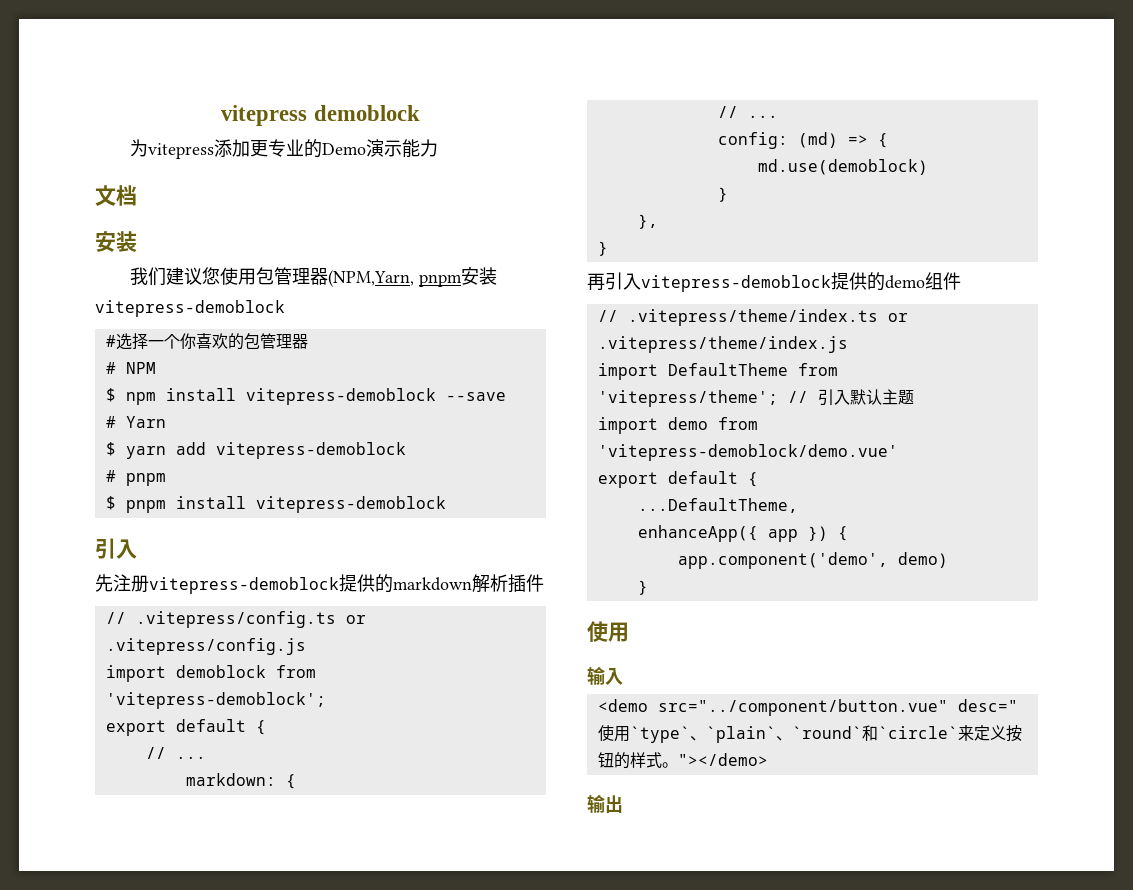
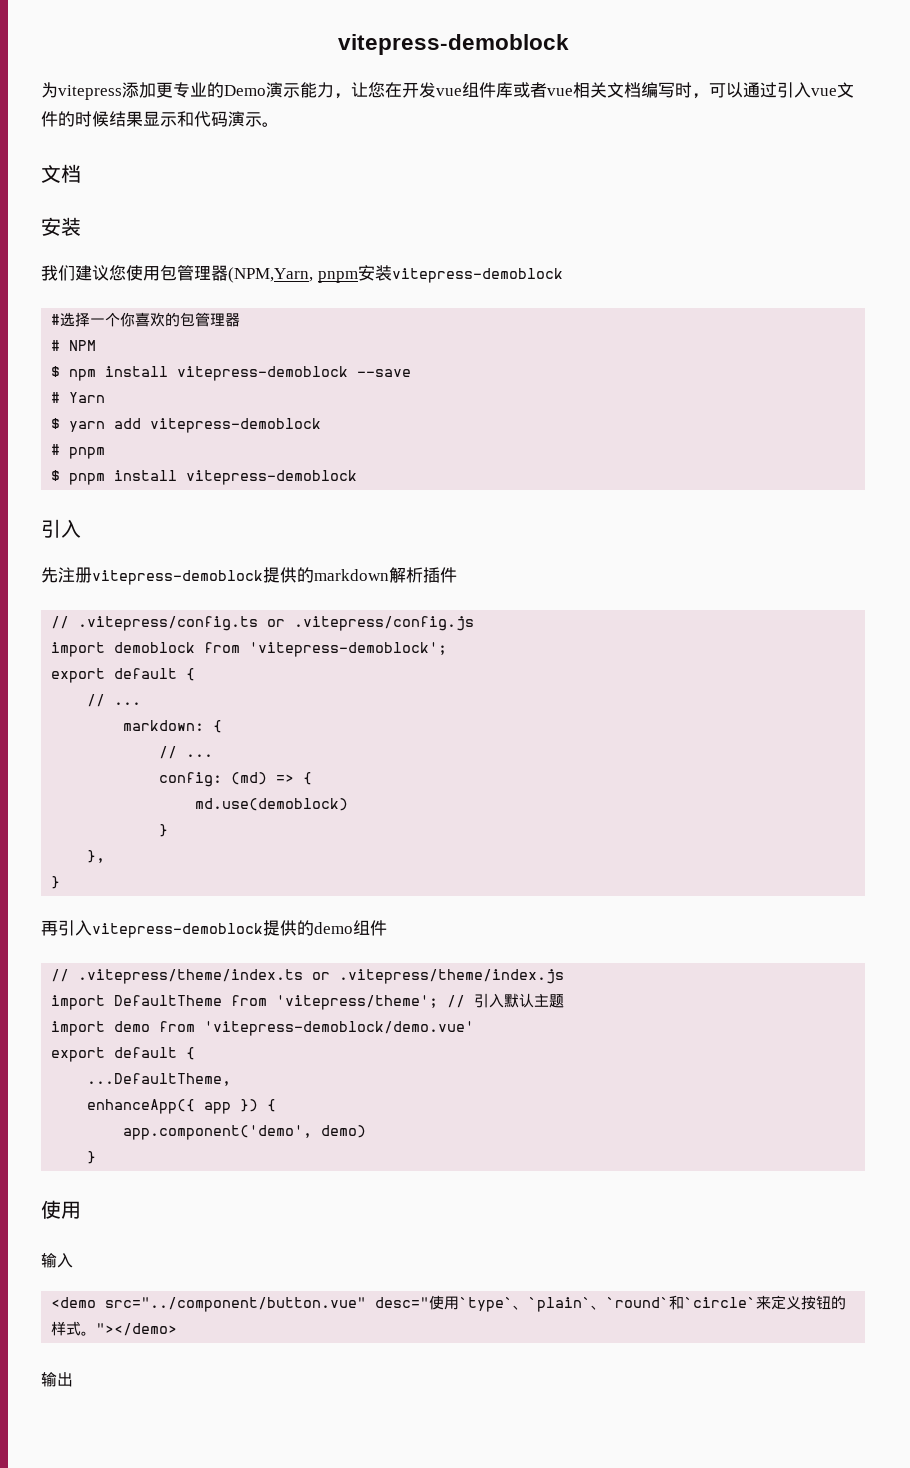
[221,105,420,126] vitepress demoblock -> [337,34,569,55] vitepress-demoblock
(439, 148) none -> [334,82,854,99] [41,111,279,127] ，让您在开发vue组件库或者vue相关文档编写时，可以通过引入vue文件的时候结果显示和代码演示。

